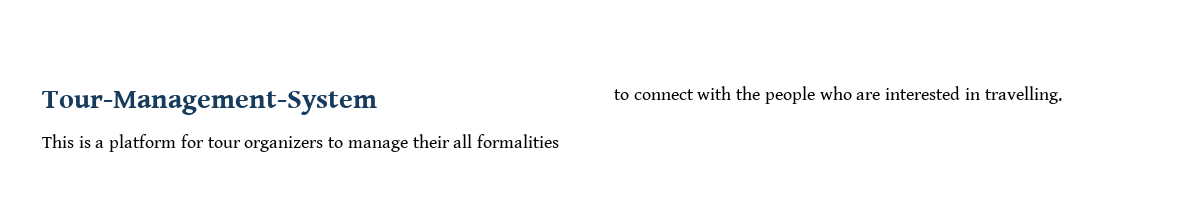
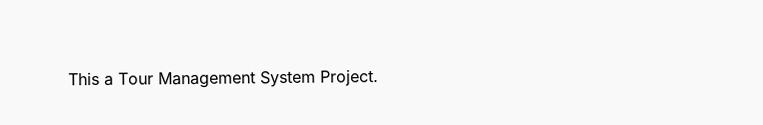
[42,91,377,115] [42,134,559,152] [614,86,1062,104] Tour-Management-System // This is a platform for tour organizers to manage their all formalities to connect with the people who are interested in travelling. -> [68,69,379,89] This a Tour Management System Project.

